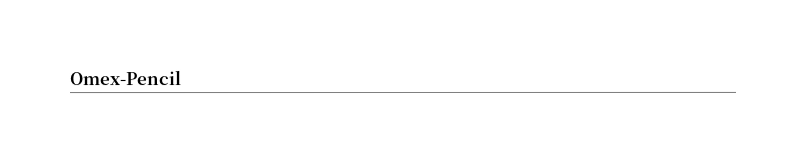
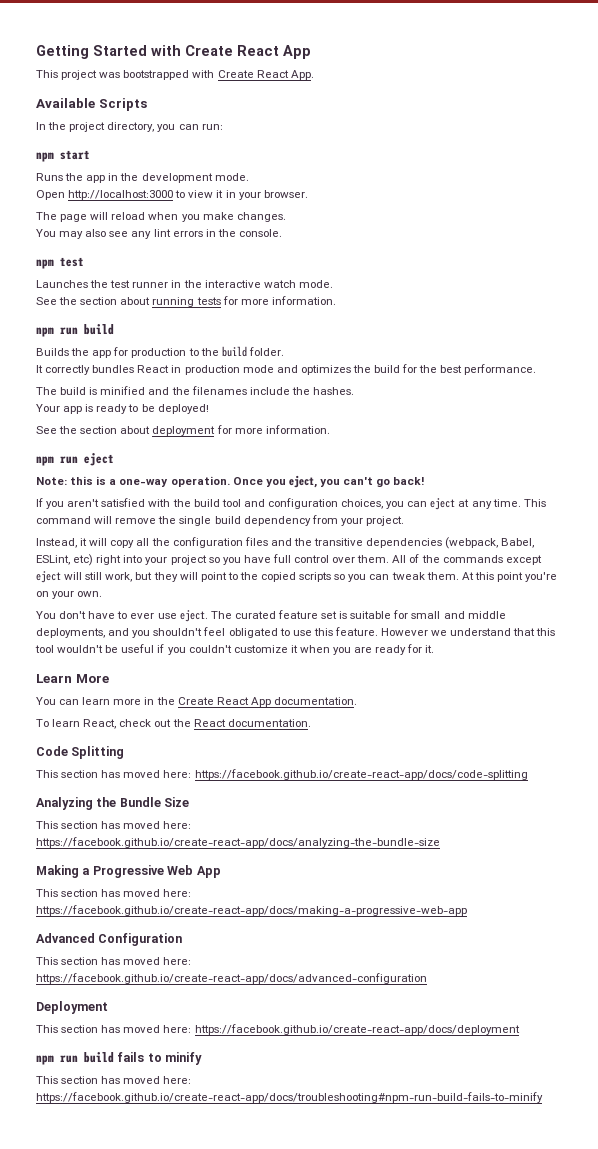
[69,70,182,86] Omex-Pencil -> [36,45,311,59] [36,70,314,80] [36,98,147,111] [36,122,223,132] [36,150,90,162] [36,173,249,183] [36,190,308,200] [36,212,286,222] [36,229,282,239] [36,257,84,269] [36,280,333,288] [36,296,336,307] [36,324,114,337] [36,346,284,358] [36,364,537,375] [36,386,354,395] [36,404,209,414] [36,425,330,436] [36,453,114,466] [36,475,426,488] [36,498,546,510] [36,515,404,526] [36,537,535,549] [36,554,542,566] [36,571,558,583] [36,591,103,599] [36,610,506,622] [36,627,556,638] [35,644,435,655] [36,674,109,683] [36,697,357,707] [36,719,311,729] [36,746,125,759] [36,769,528,780] [36,797,190,810] [36,821,192,829] [36,837,440,848] [36,865,221,878] [36,889,192,897] [36,905,467,916] [36,933,183,946] [36,957,192,965] [36,973,427,984] [36,1001,108,1014] [36,1024,520,1035] [36,1052,203,1065] [36,1076,192,1084] [36,1092,543,1103] Getting Started with Create React App // This project was bootstrapped with Create React App. // Available Scripts // In the project directory, you can run: // npm start // Runs the app in the development mode. // Open http://localhost:3000 to view it in your browser. // The page will reload when you make changes. // You may also see any lint errors in the console. // npm test // Launches the test runner in the interactive watch mode. // See the section about running tests for more information. // npm run build // Builds the app for production to the build folder. // It correctly bundles React in production mode and optimizes the build for the best performance. // The build is minified and the filenames include the hashes. // Your app is ready to be deployed! // See the section about deployment for more information. // npm run eject // Note: this is a one-way operation. Once you eject, you can't go back! // If you aren't satisfied with the build tool and configuration choices, you can eject at any time. This command will remove the single build dependency from your project. // Instead, it will copy all the configuration files and the transitive dependencies (webpack, Babel, ESLint, etc) right into your project so you have full control over them. All of the commands except eject will still work, but they will point to the copied scripts so you can tweak them. At this point you're on your own. // You don't have to ever use eject. The curated feature set is suitable for small and middle deployments, and you shouldn't feel obligated to use this feature. However we understand that this tool wouldn't be useful if you couldn't customize it when you are ready for it. // Learn More // You can learn more in the Create React App documentation. // To learn React, check out the React documentation. // Code Splitting // This section has moved here: https://facebook.github.io/create-react-app/docs/code-splitting // Analyzing the Bundle Size // This section has moved here: https://facebook.github.io/create-react-app/docs/analyzing-the-bundle-size // Making a Progressive Web App // This section has moved here: https://facebook.github.io/create-react-app/docs/making-a-progressive-web-app // Advanced Configuration // This section has moved here: https://facebook.github.io/create-react-app/docs/advanced-configuration // Deployment // This section has moved here: https://facebook.github.io/create-react-app/docs/deployment // npm run build fails to minify // This section has moved here: https://facebook.github.io/create-react-app/docs/troubleshooting#npm-run-build-fails-to-minify

